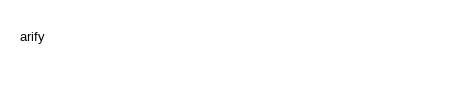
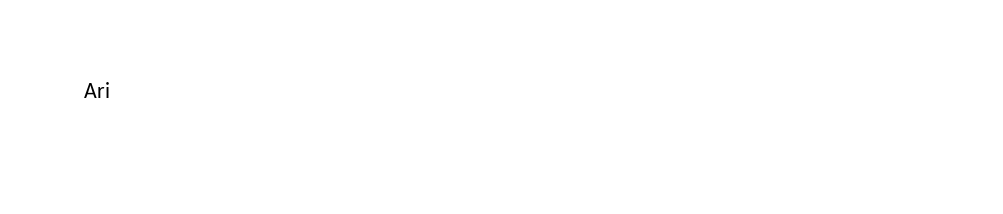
[20,32,45,44] arify -> [84,82,110,98] Ari

